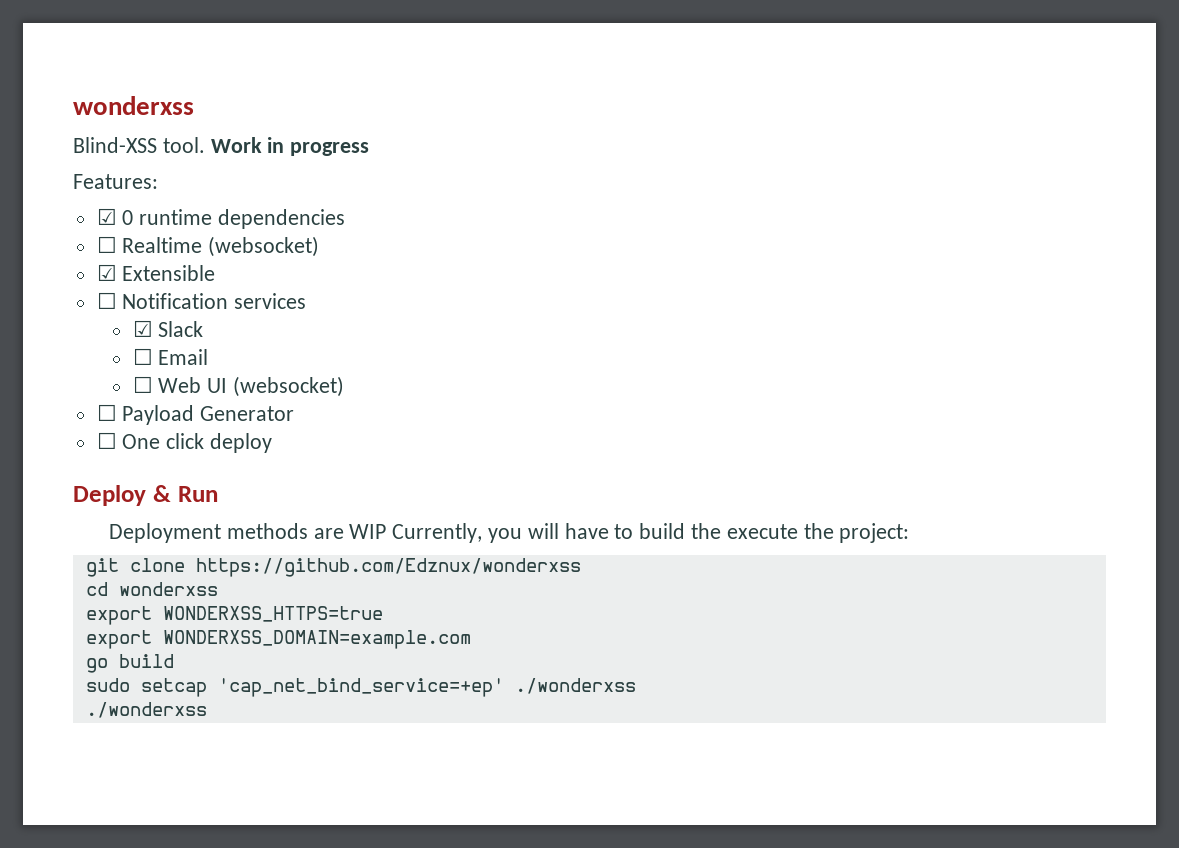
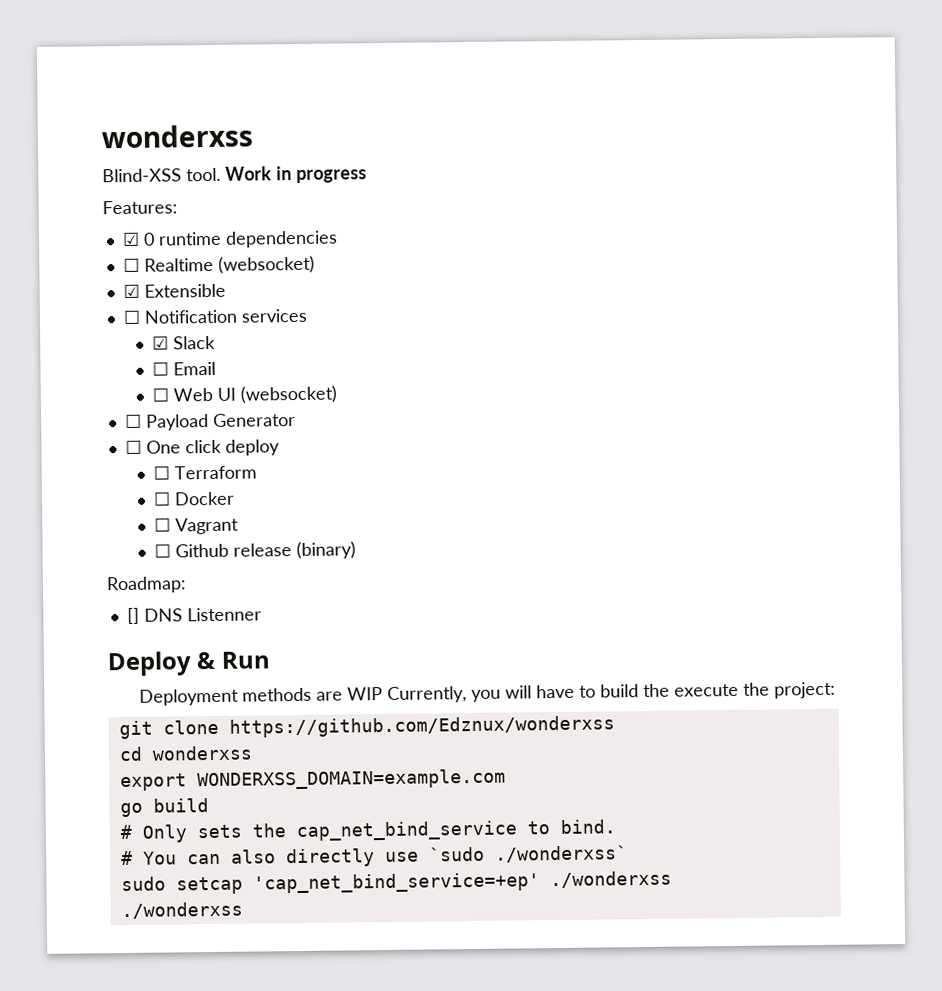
(273, 443) none -> [153,465,258,480] [153,491,236,506] [154,517,240,535] [154,541,357,560] [106,576,187,594] [126,607,262,624] // ☐ Terraform // ☐ Docker // ☐ Vagrant // ☐ Github release (binary) // Roadmap: // [] DNS Listenner
[85,606,383,625] // export WONDERXSS_HTTPS=true -> (253, 753) none
(174, 661) none -> [119,819,616,843] [120,845,628,868] // # Only sets the cap_net_bind_service to bind. // # You can also directly use `sudo ./wonderxss`

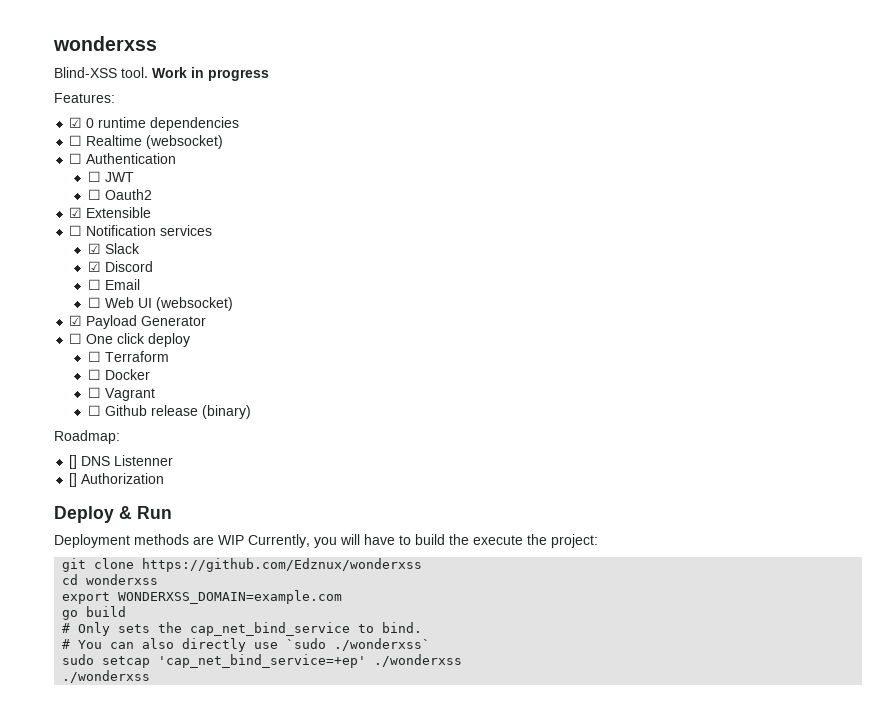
(315, 264) none -> [69,153,177,164] [87,171,134,182] [87,189,152,200] // ☐ Authentication // ☐ JWT // ☐ Oauth2
(217, 342) none -> [87,261,153,272] // ☑ Discord
[124,413,142,428] ☐ -> [69,315,83,326] ☑
(262, 614) none -> [69,473,165,487] // [] Authorization

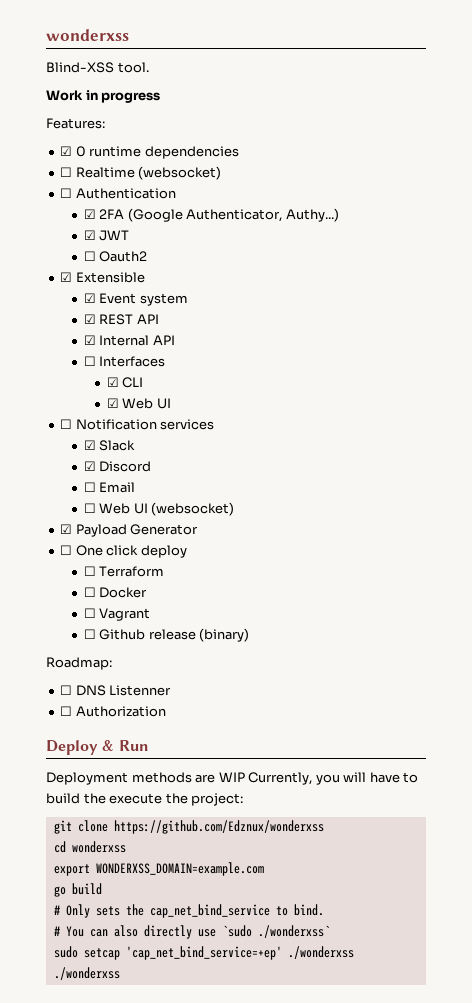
(148, 72) none -> (149, 67) //
[87,171,101,182] ☐ -> [83,208,339,222] [83,230,96,240] ☑ 2FA (Google Authenticator, Authy...) // ☑
(152, 212) none -> [83,293,188,306] [83,314,159,325] [83,335,175,346] [83,356,166,367] [106,377,144,388] [106,398,171,409] // ☑ Event system // ☑ REST API // ☑ Internal API // ☐ Interfaces // ☑ CLI // ☑ Web UI
[69,455,78,469] [] -> [60,685,73,695] ☐
[69,473,78,487] [] -> [60,706,73,716] ☐

